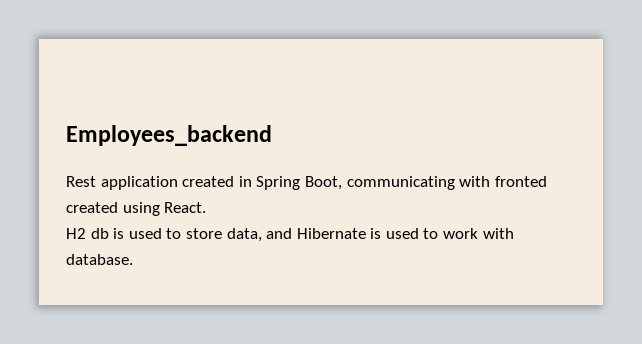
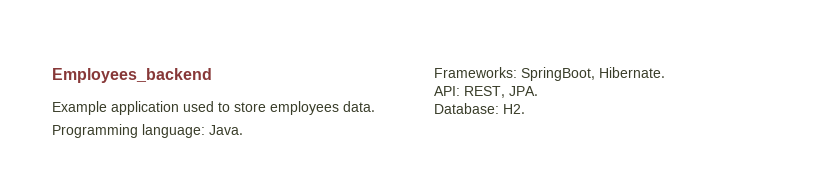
[66,176,547,190] [66,202,207,216] [66,228,514,242] [66,254,133,265] Rest application created in Spring Boot, communicating with fronted created using React. // H2 db is used to store data, and Hibernate is used to work with database. -> [52,101,375,115] [52,124,243,138] [434,67,665,81] [434,86,538,98] [434,103,525,114] Example application used to store employees data. // Programming language: Java. // Frameworks: SpringBoot, Hibernate. // API: REST, JPA. // Database: H2.

